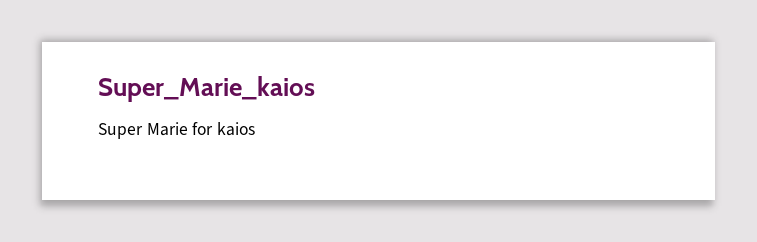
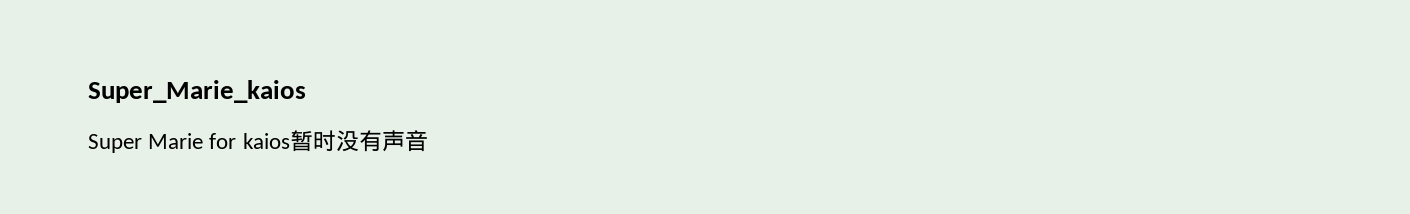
(256, 129) none -> [289,130,428,152] 暂时没有声音

